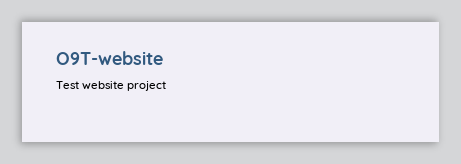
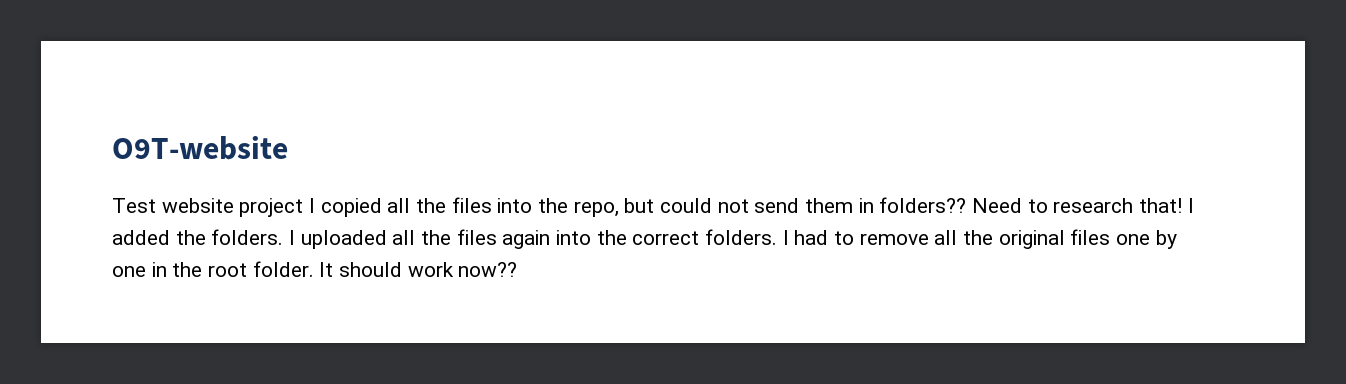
(167, 86) none -> [309,197,1194,217] [112,229,1177,249] [112,261,518,277] I copied all the files into the repo, but could not send them in folders?? Need to research that! I added the folders. I uploaded all the files again into the correct folders. I had to remove all the original files one by one in the root folder. It should work now??

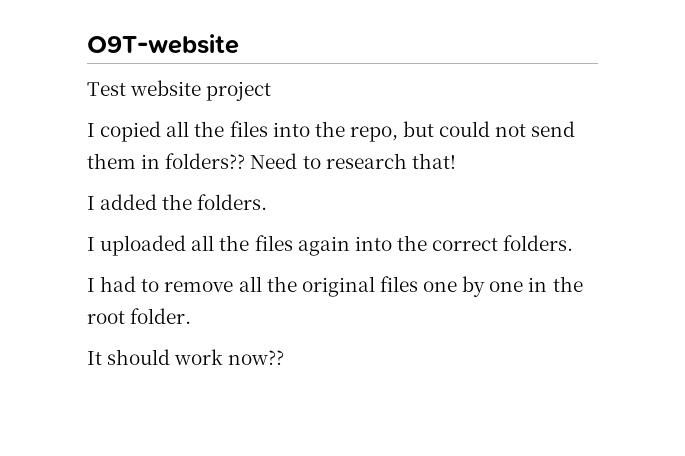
(304, 207) none -> (272, 91) //
(1183, 205) none -> (456, 161) //
(284, 237) none -> (268, 202) //
(778, 237) none -> (574, 243) //
(314, 269) none -> (192, 316) //

